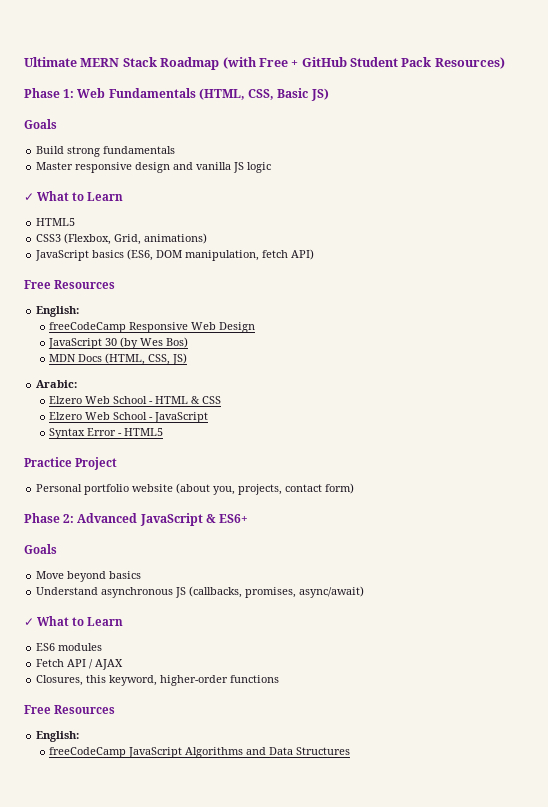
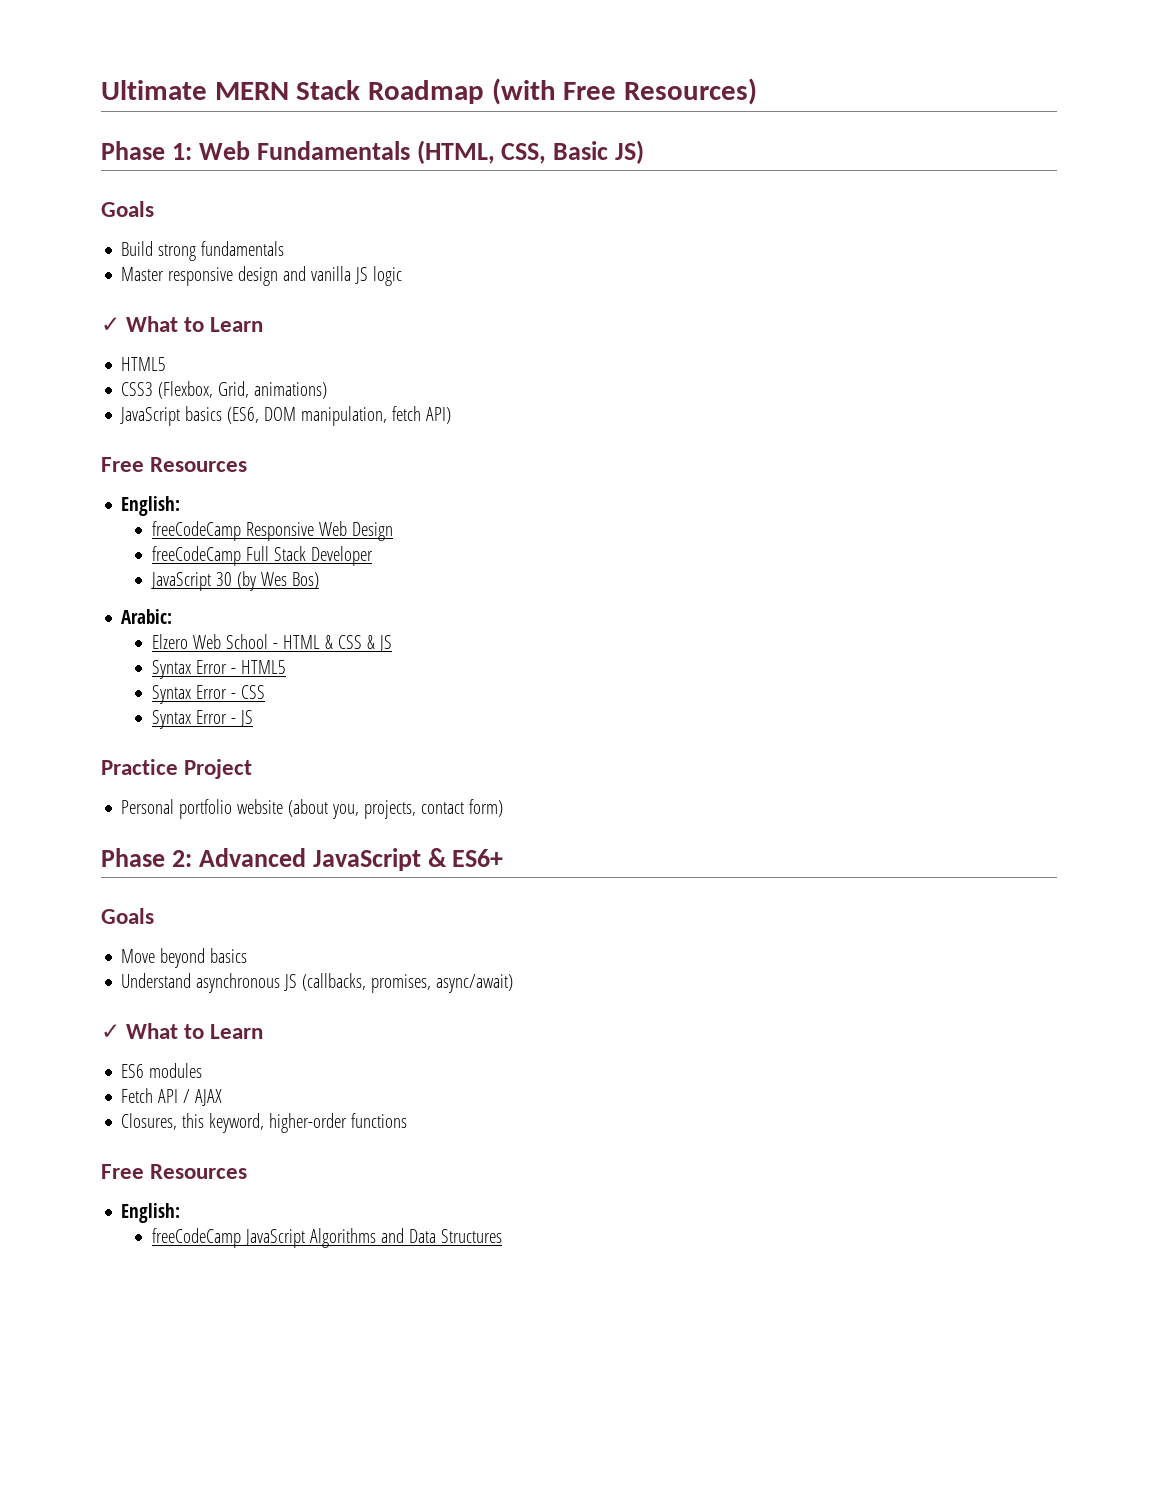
[291,57,432,67] + GitHub Student Pack -> (617, 91) none
(256, 327) none -> [151,546,373,566] // freeCodeCamp Full Stack Developer
[49,353,188,365] // MDN Docs (HTML, CSS, JS) -> (319, 580) none
[49,412,209,423] // Elzero Web School - JavaScript -> [366,635,392,652] & JS
(164, 432) none -> [151,685,265,704] [151,710,253,729] // Syntax Error - CSS // Syntax Error - JS

